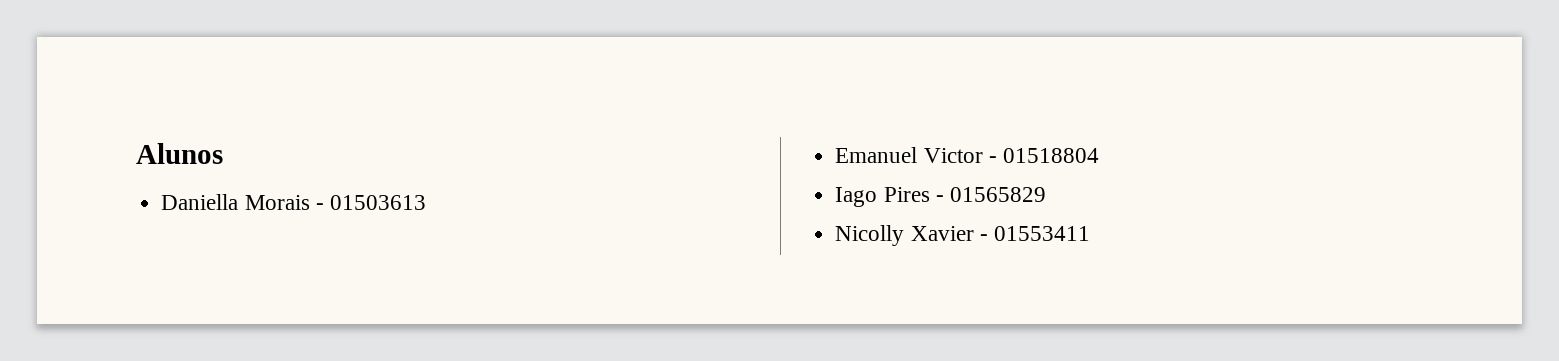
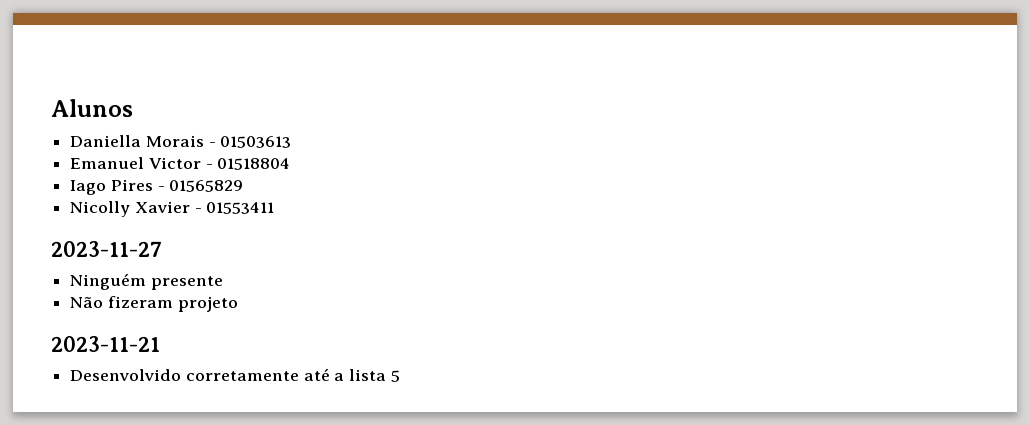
(1090, 233) none -> [51,241,162,257] [70,273,223,290] [70,296,238,312] [51,336,160,352] [70,368,400,382] // 2023-11-27 // Ninguém presente // Não fizeram projeto // 2023-11-21 // Desenvolvido corretamente até a lista 5

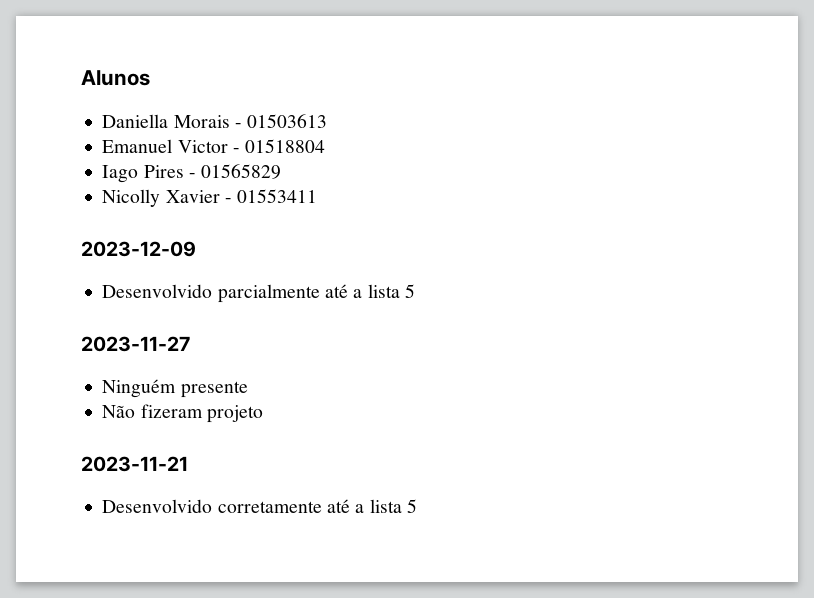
(275, 208) none -> [81,241,196,257] [102,284,415,303] // 2023-12-09 // Desenvolvido parcialmente até a lista 5

